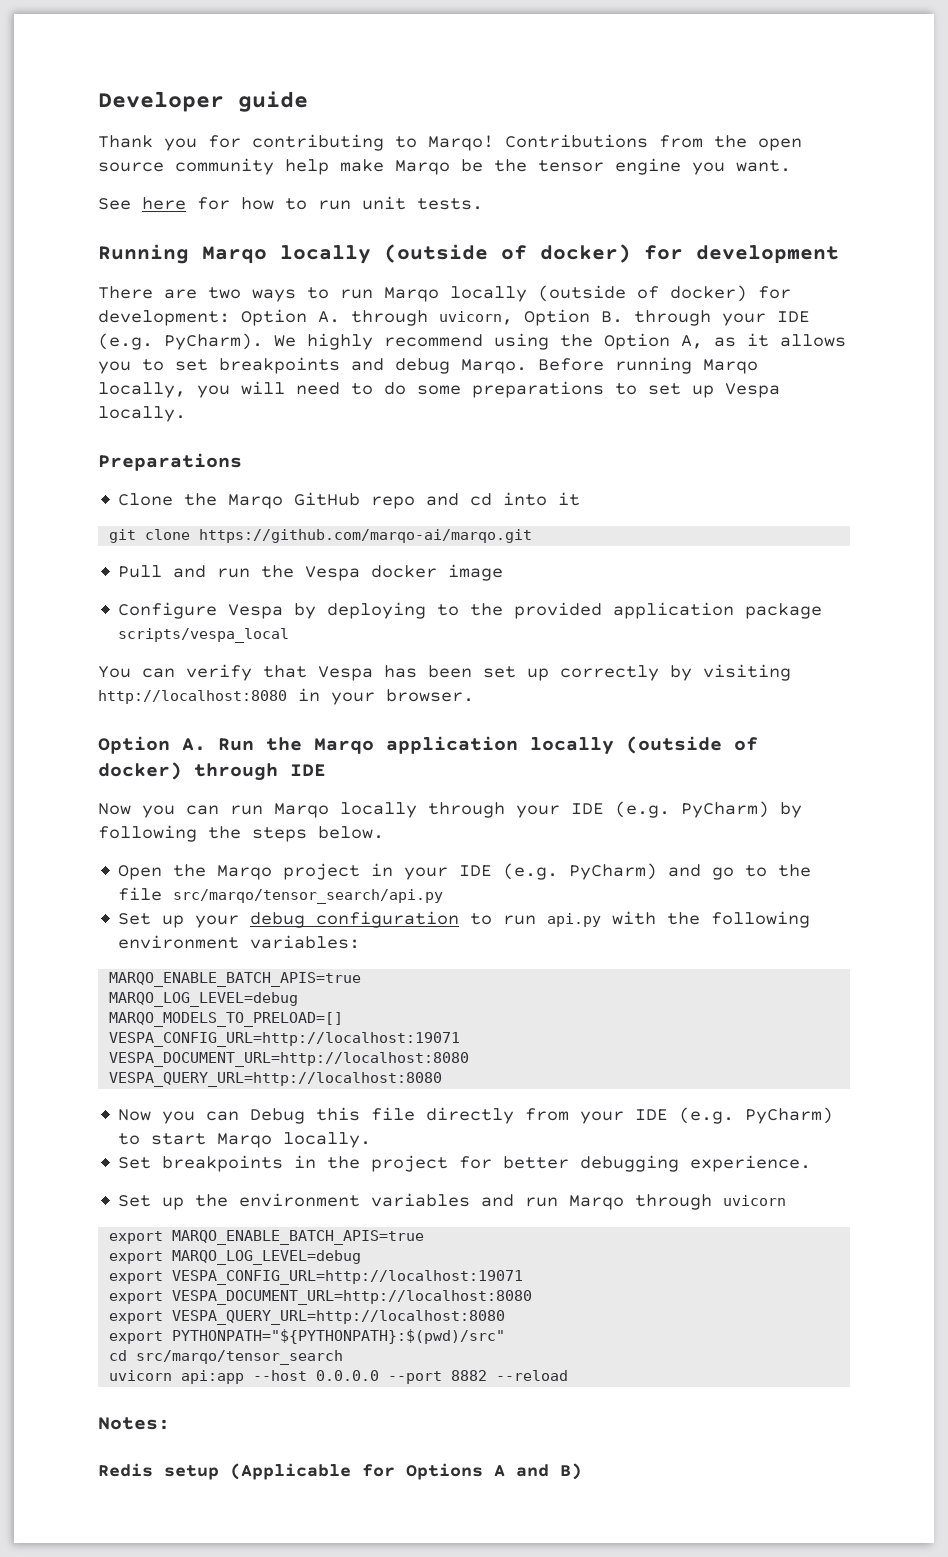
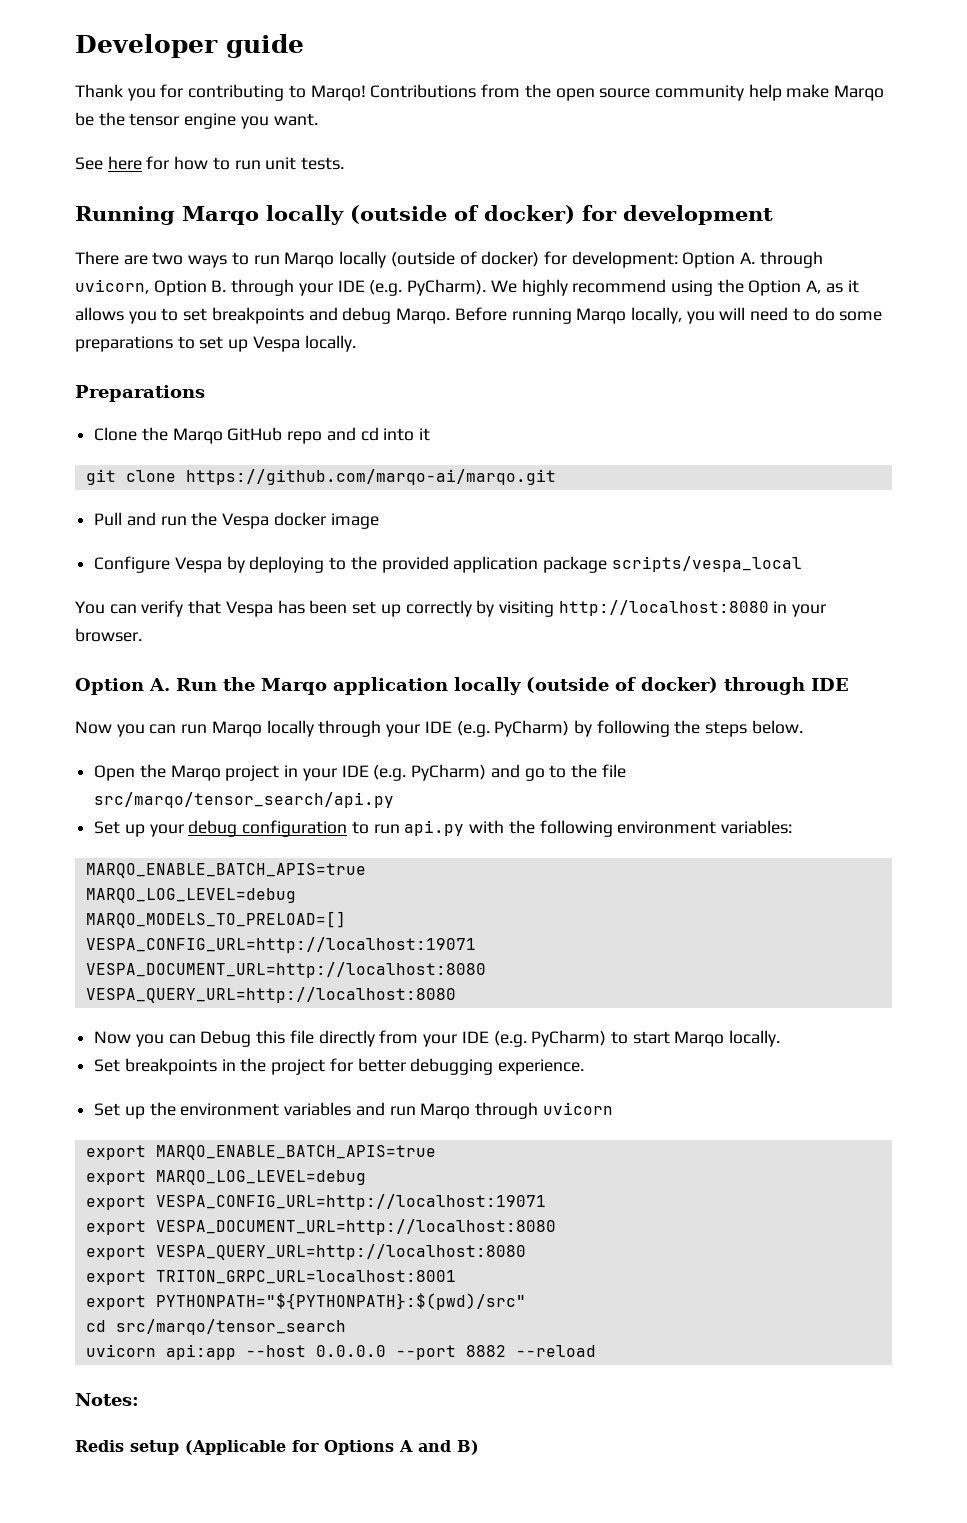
(506, 1317) none -> [85,1270,456,1285] // export TRITON_GRPC_URL=localhost:8001

